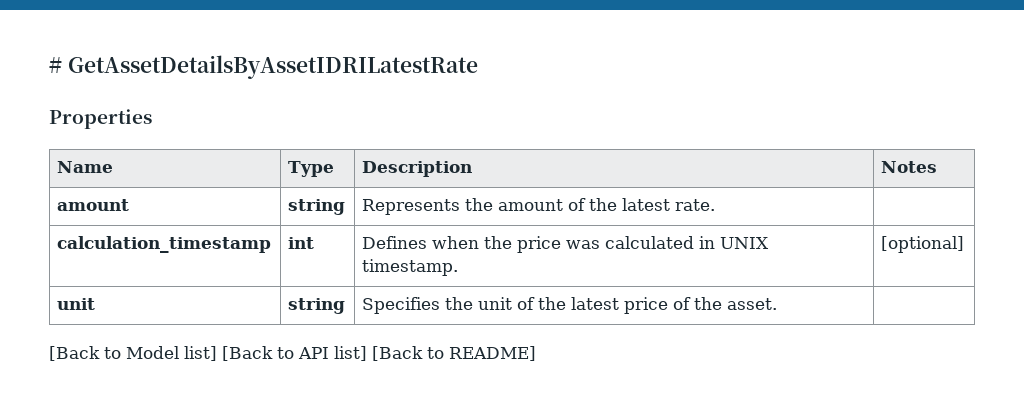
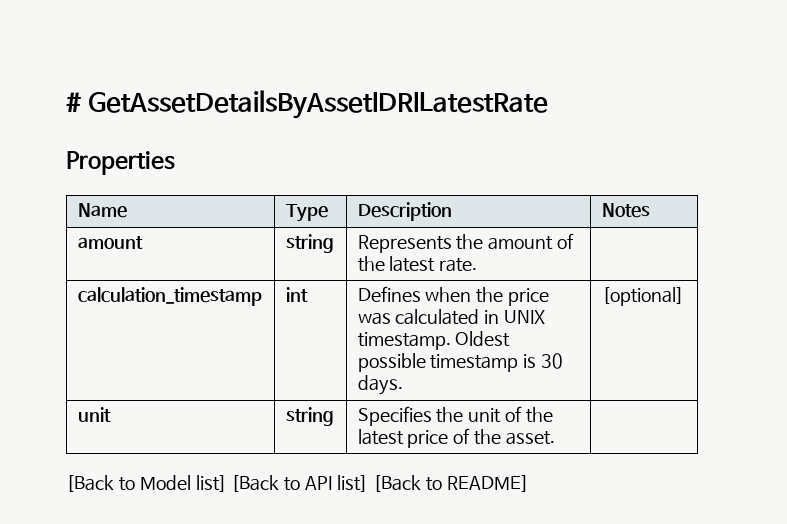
(459, 267) none -> [455,331,511,347] [357,353,564,372] [357,375,403,395] Oldest possible timestamp is 30 days.

